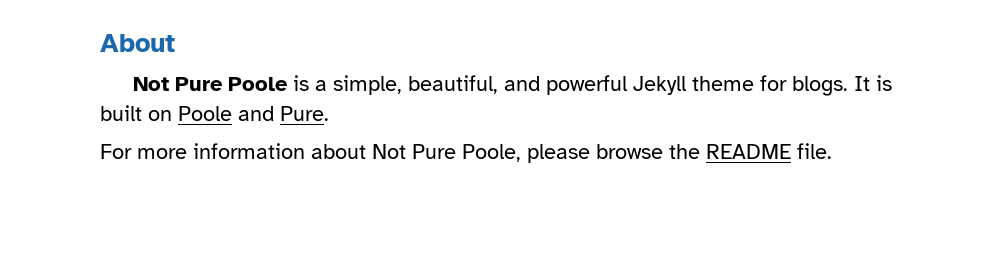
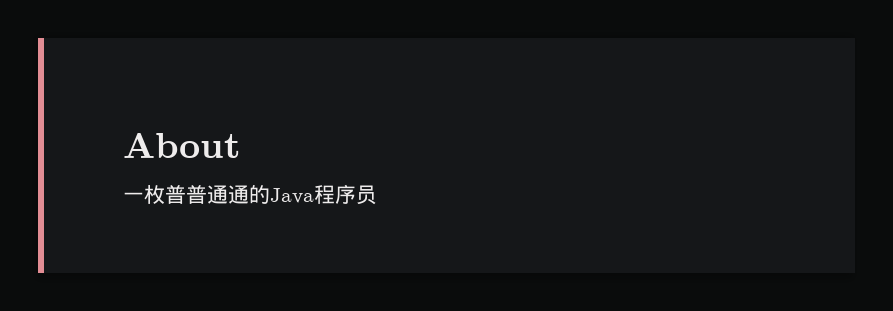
[132,75,892,96] [100,105,329,121] [100,143,832,163] Not Pure Poole is a simple, beautiful, and powerful Jekyll theme for blogs. It is built on Poole and Pure. // For more information about Not Pure Poole, please browse the README file. -> [123,184,377,205] 一枚普普通通的Java程序员

